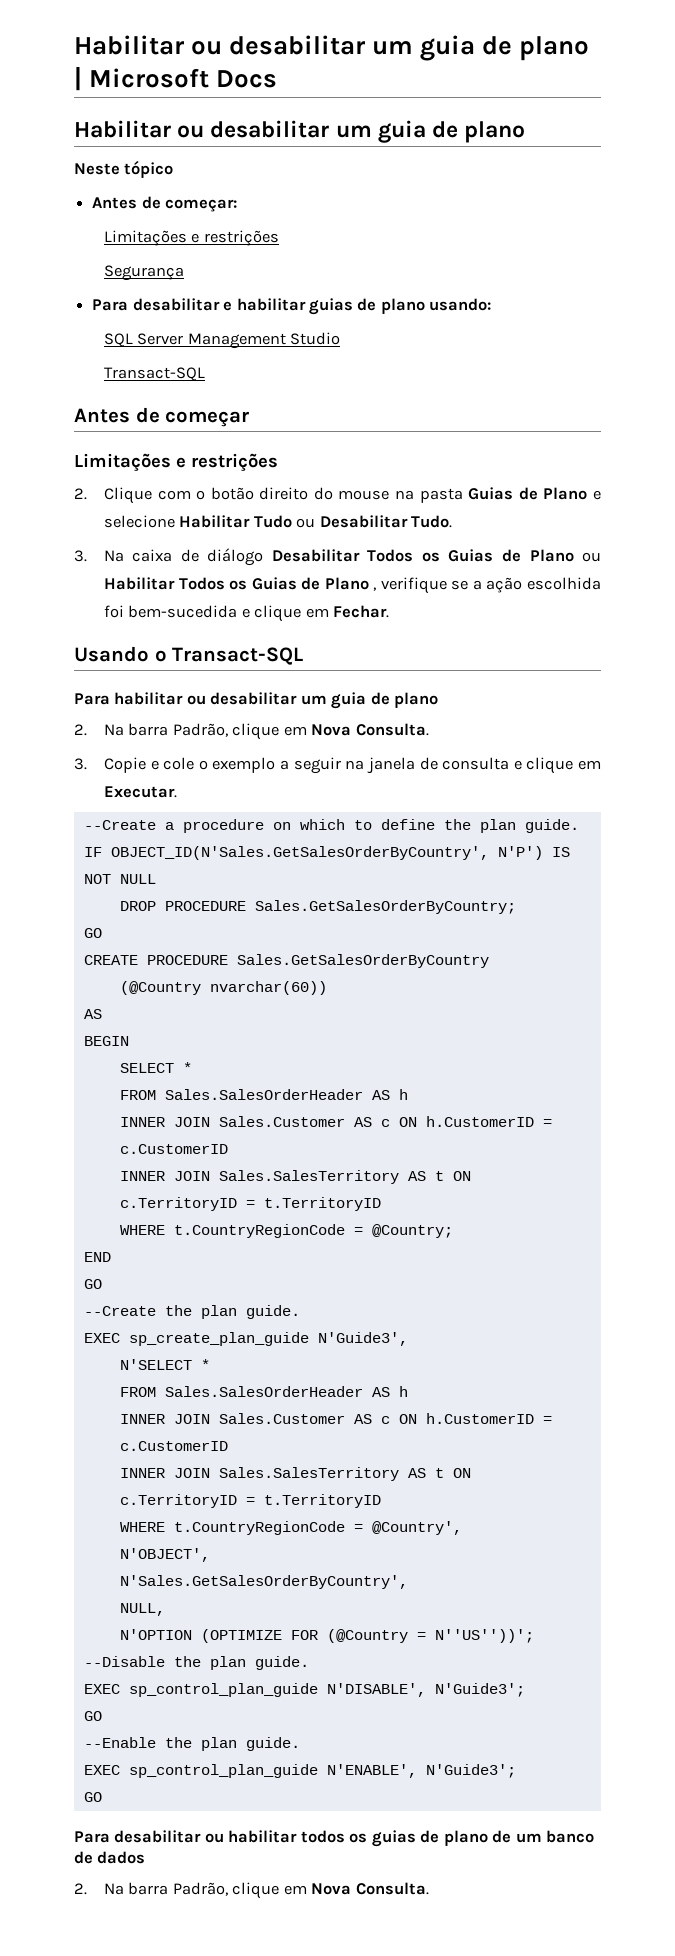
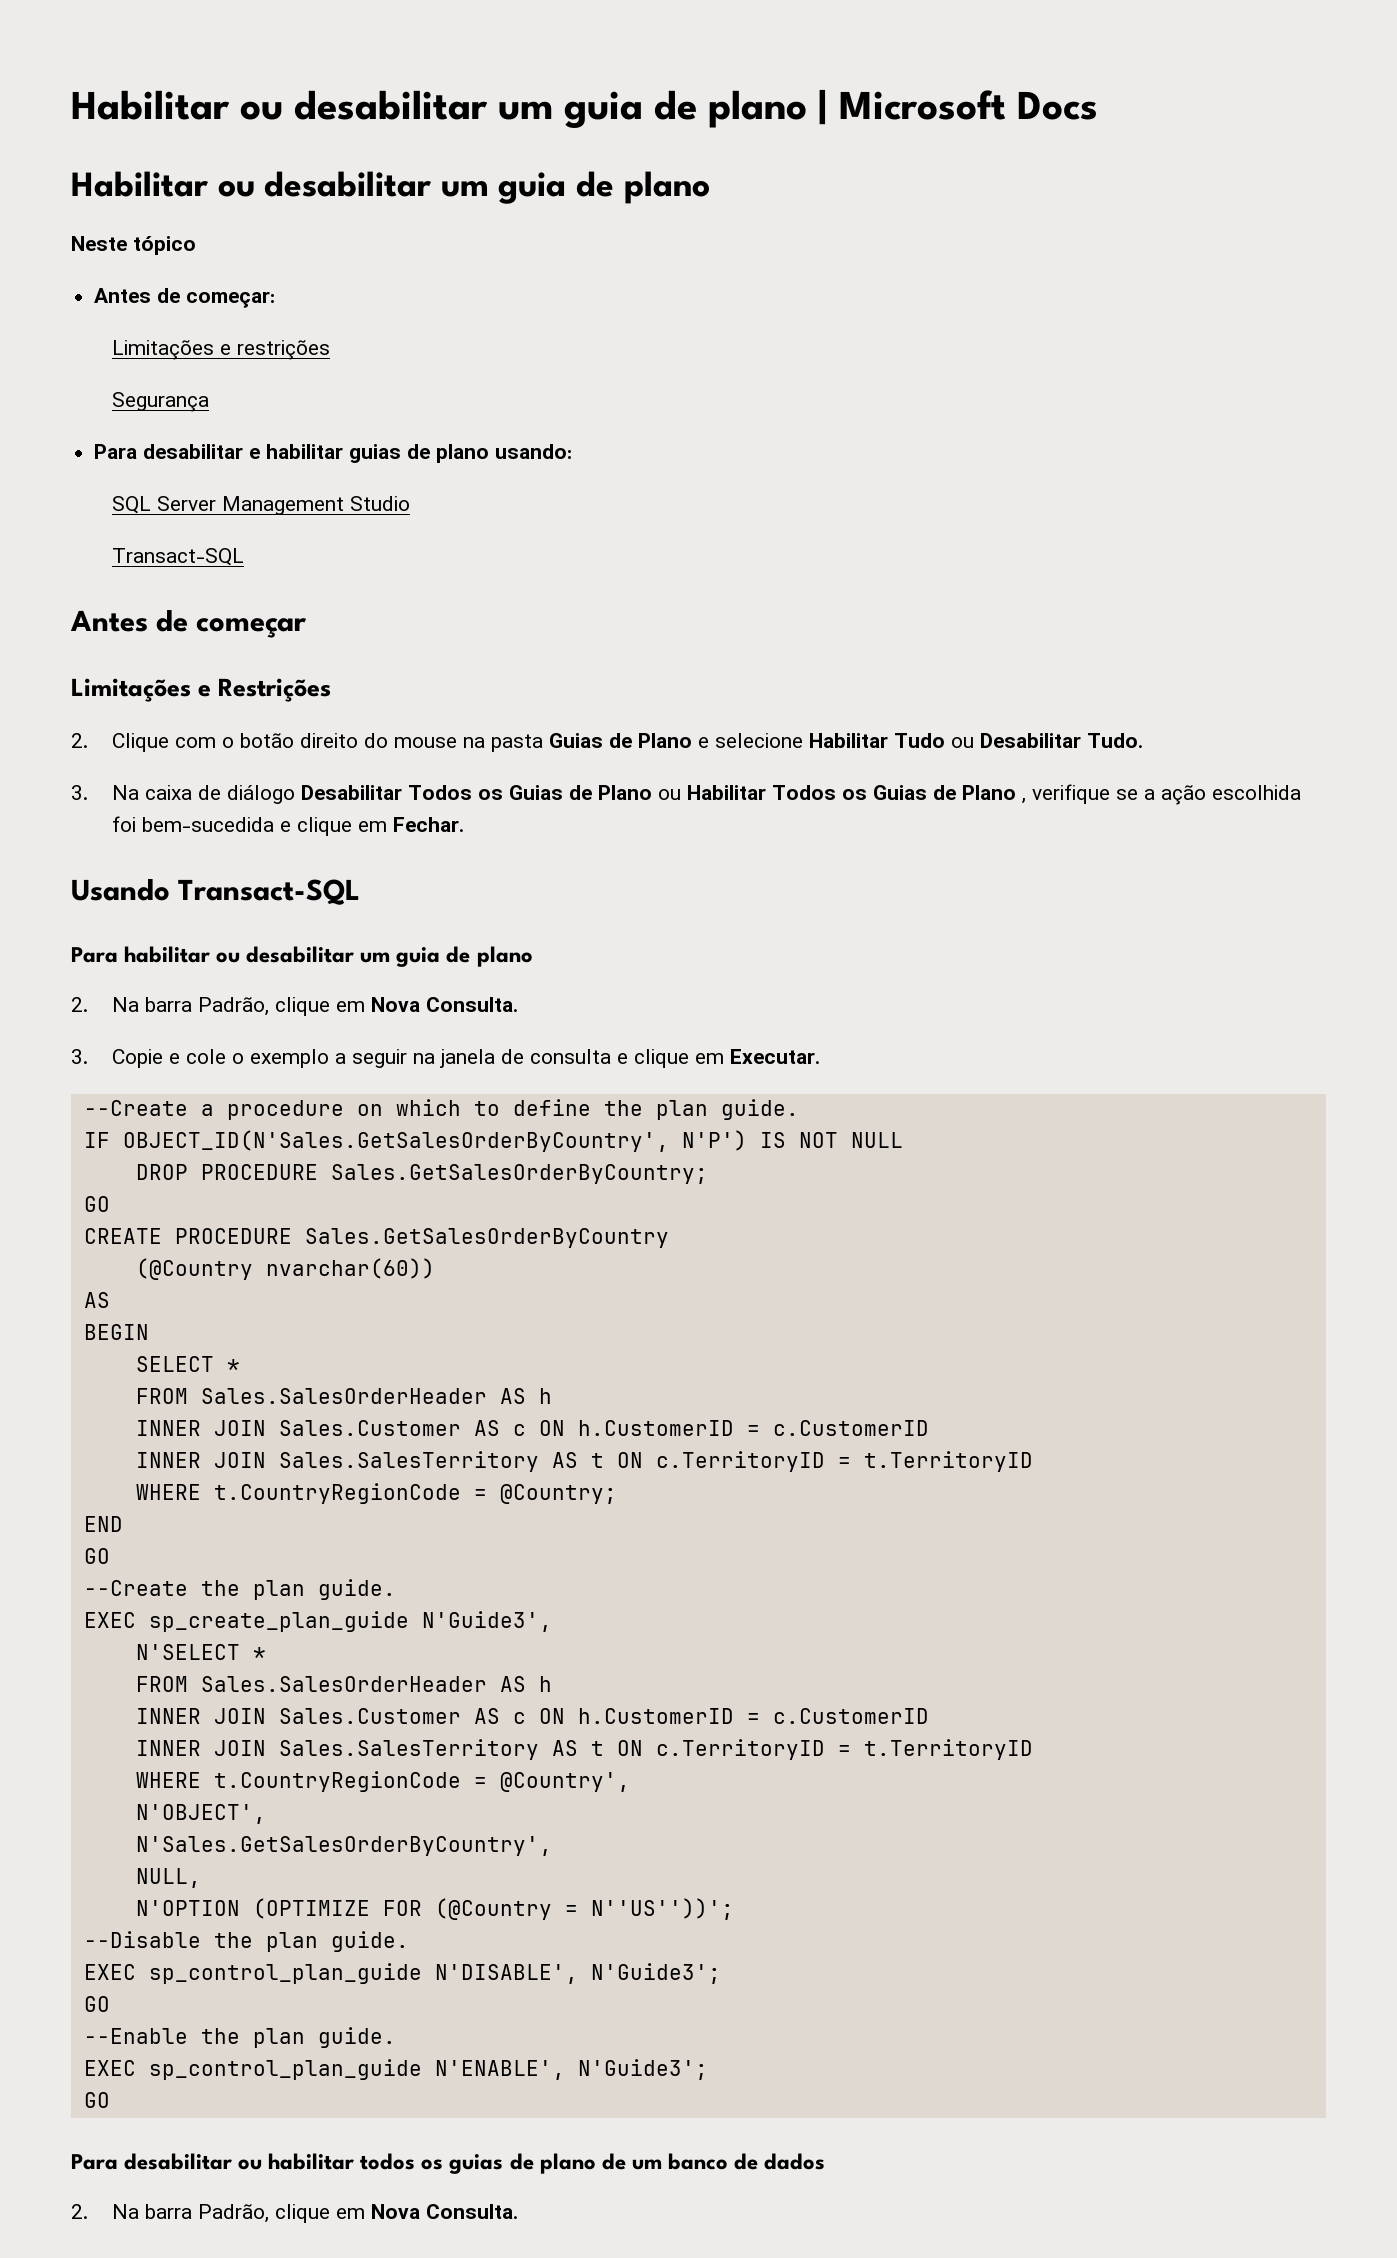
[191,453,278,472] restrições -> [218,678,332,702] Restrições
[154,650,167,662] o -> (170, 890) none

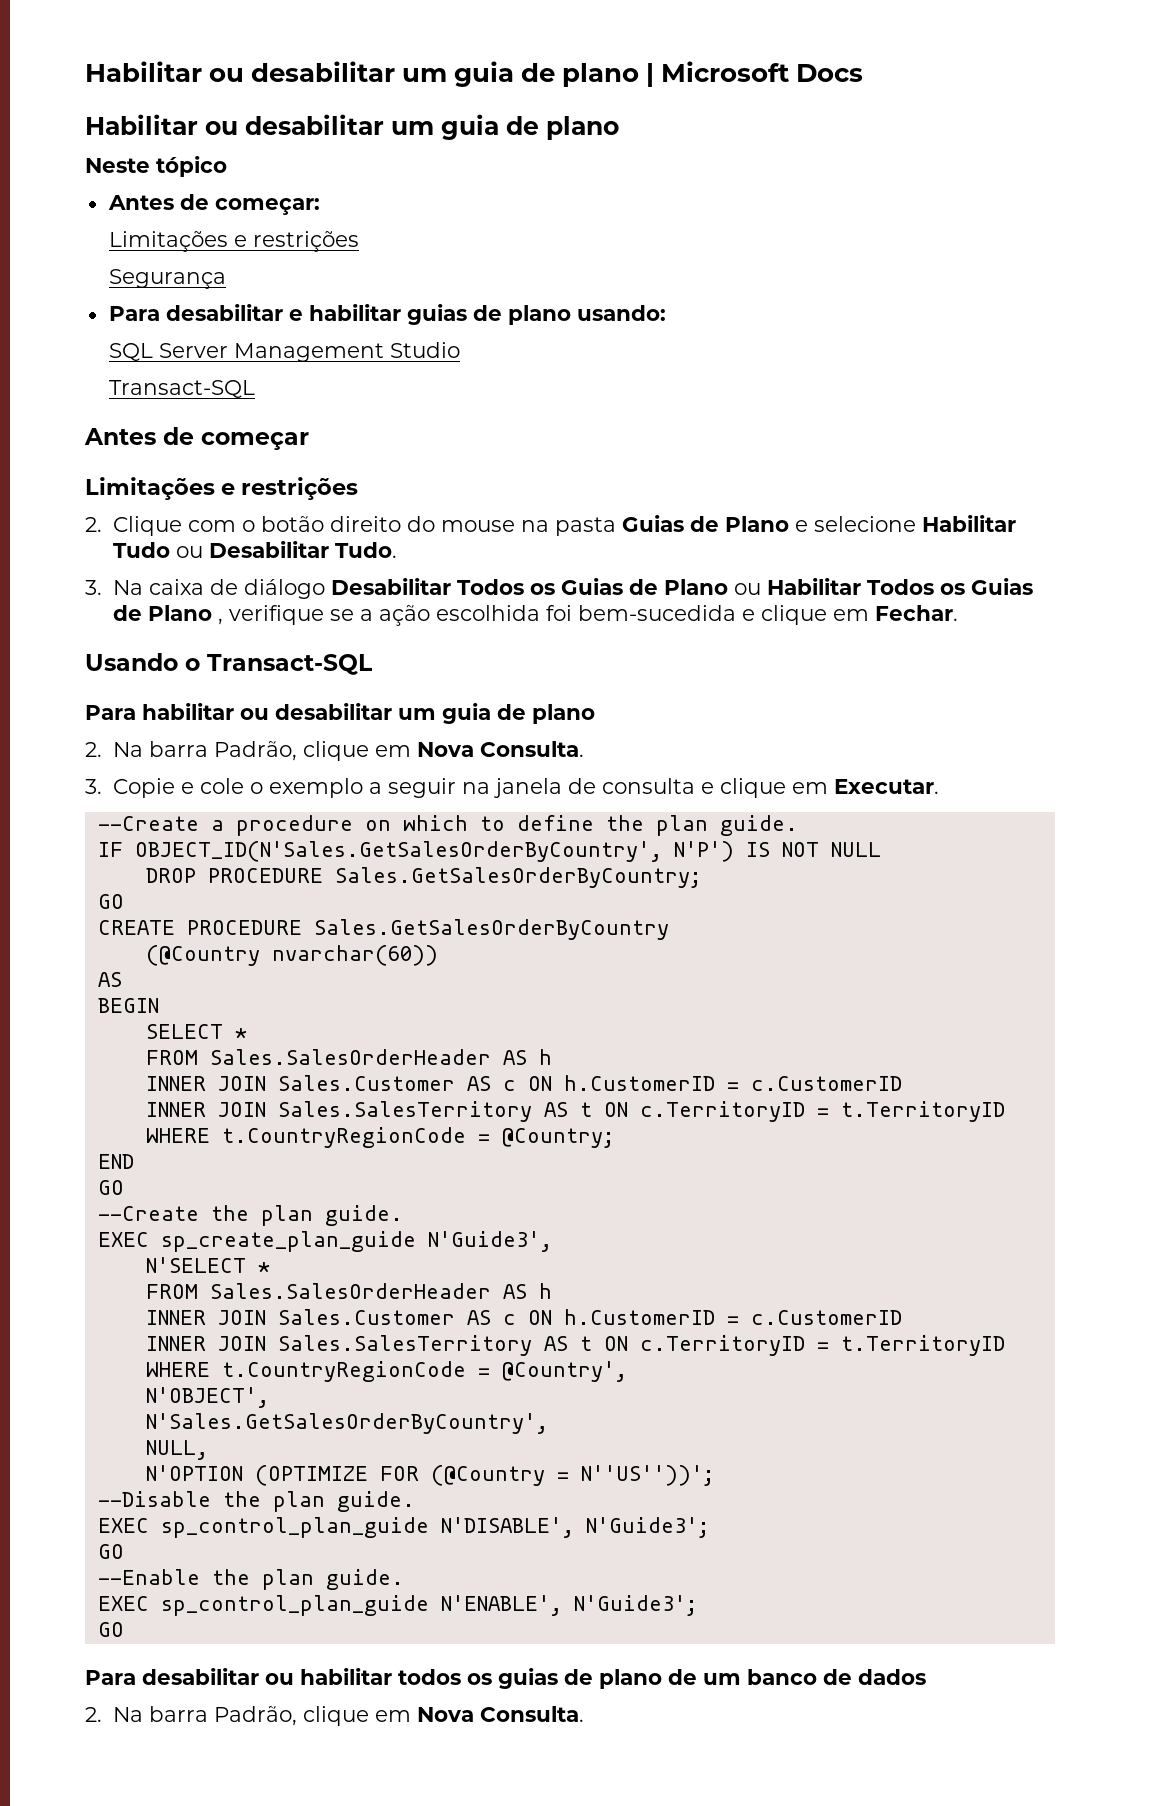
[218,678,332,702] Restrições -> [241,477,359,500] restrições
(170, 890) none -> [185,658,200,671] o

